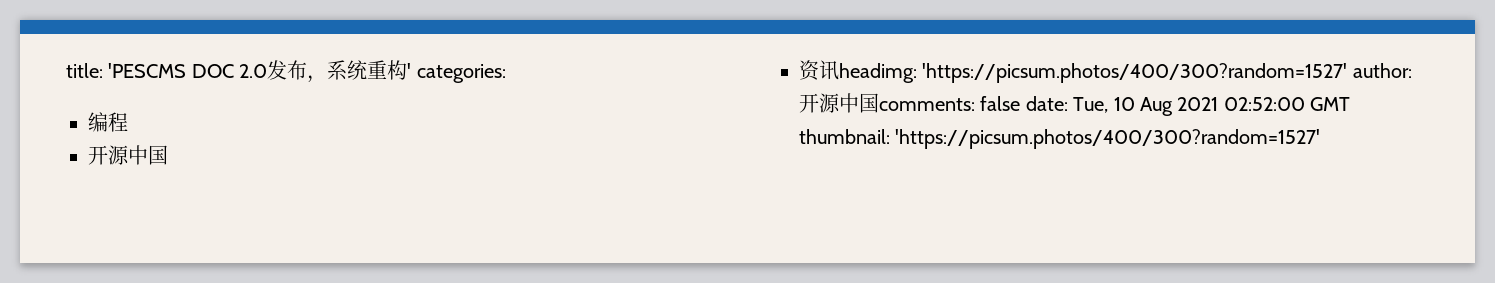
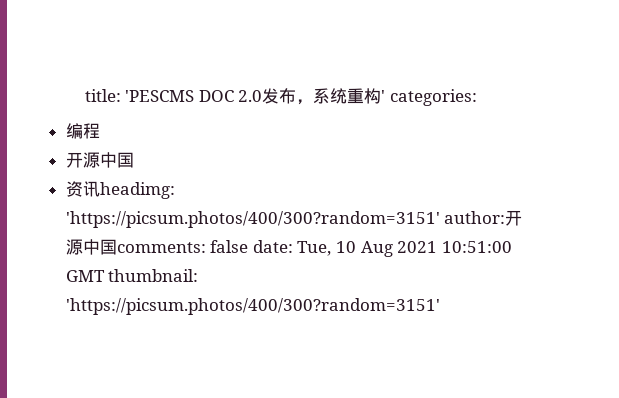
[922,63,1348,83] 'https://picsum.photos/400/300?random=1527' -> [65,211,440,228] 'https://picsum.photos/400/300?random=3151'
[1223,97,1305,111] 02:52:00 -> [441,241,512,253] 10:51:00
[895,129,1321,149] 'https://picsum.photos/400/300?random=1527' -> [65,298,440,315] 'https://picsum.photos/400/300?random=3151'

